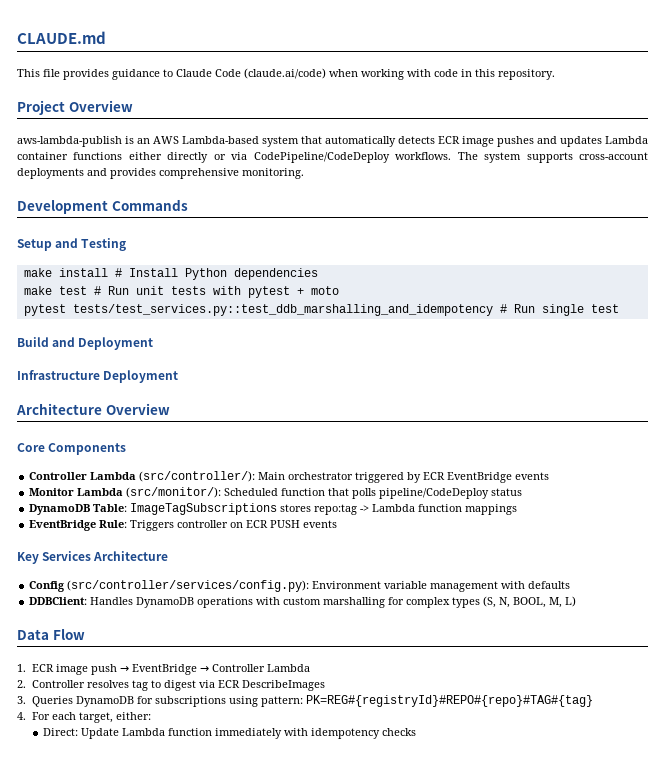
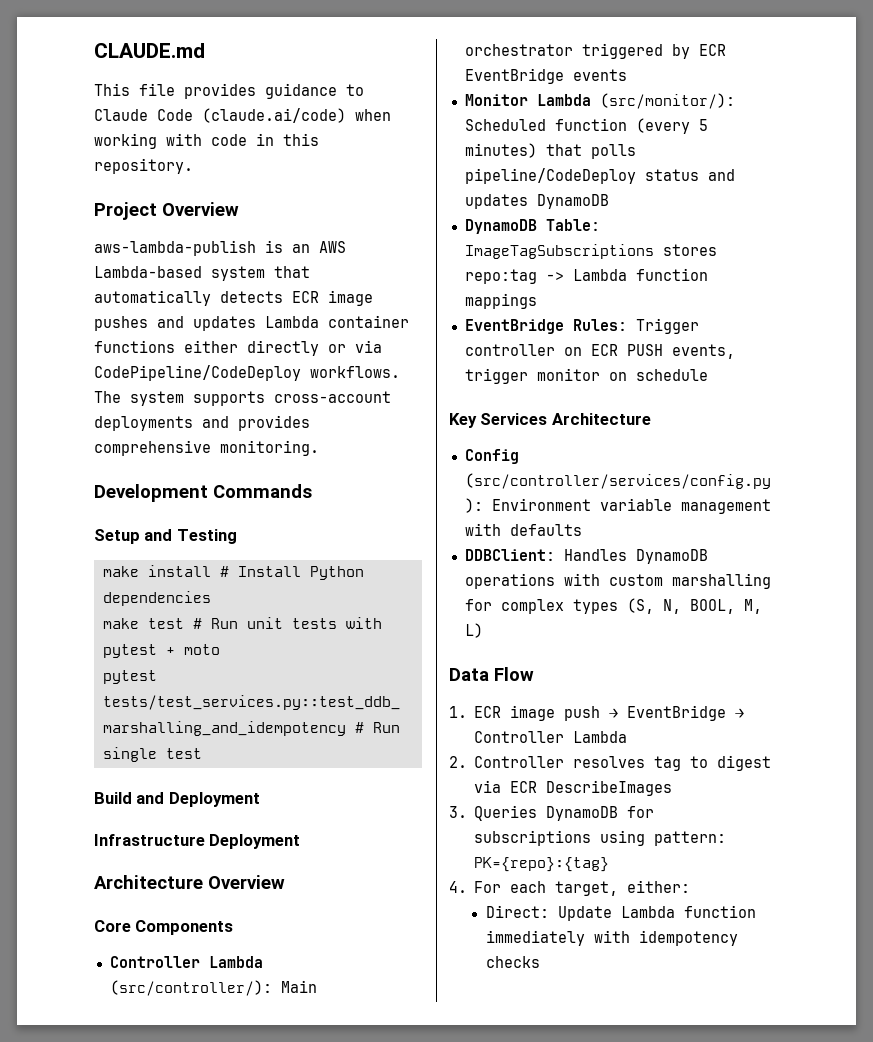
(326, 492) none -> [635,118,708,134] [464,143,537,158] (every 5 minutes)
(523, 492) none -> [707,169,735,181] [464,194,609,209] and updates DynamoDB
[99,520,175,531] Rule: Triggers -> [572,318,699,334] Rules: Trigger
[303,520,338,528] events -> [671,344,735,359] [464,368,708,384] events, trigger monitor on schedule
[305,695,593,707] PK=REG#{registryId}#REPO#{repo}#TAG#{tag} -> [474,857,610,872] PK={repo}:{tag}

